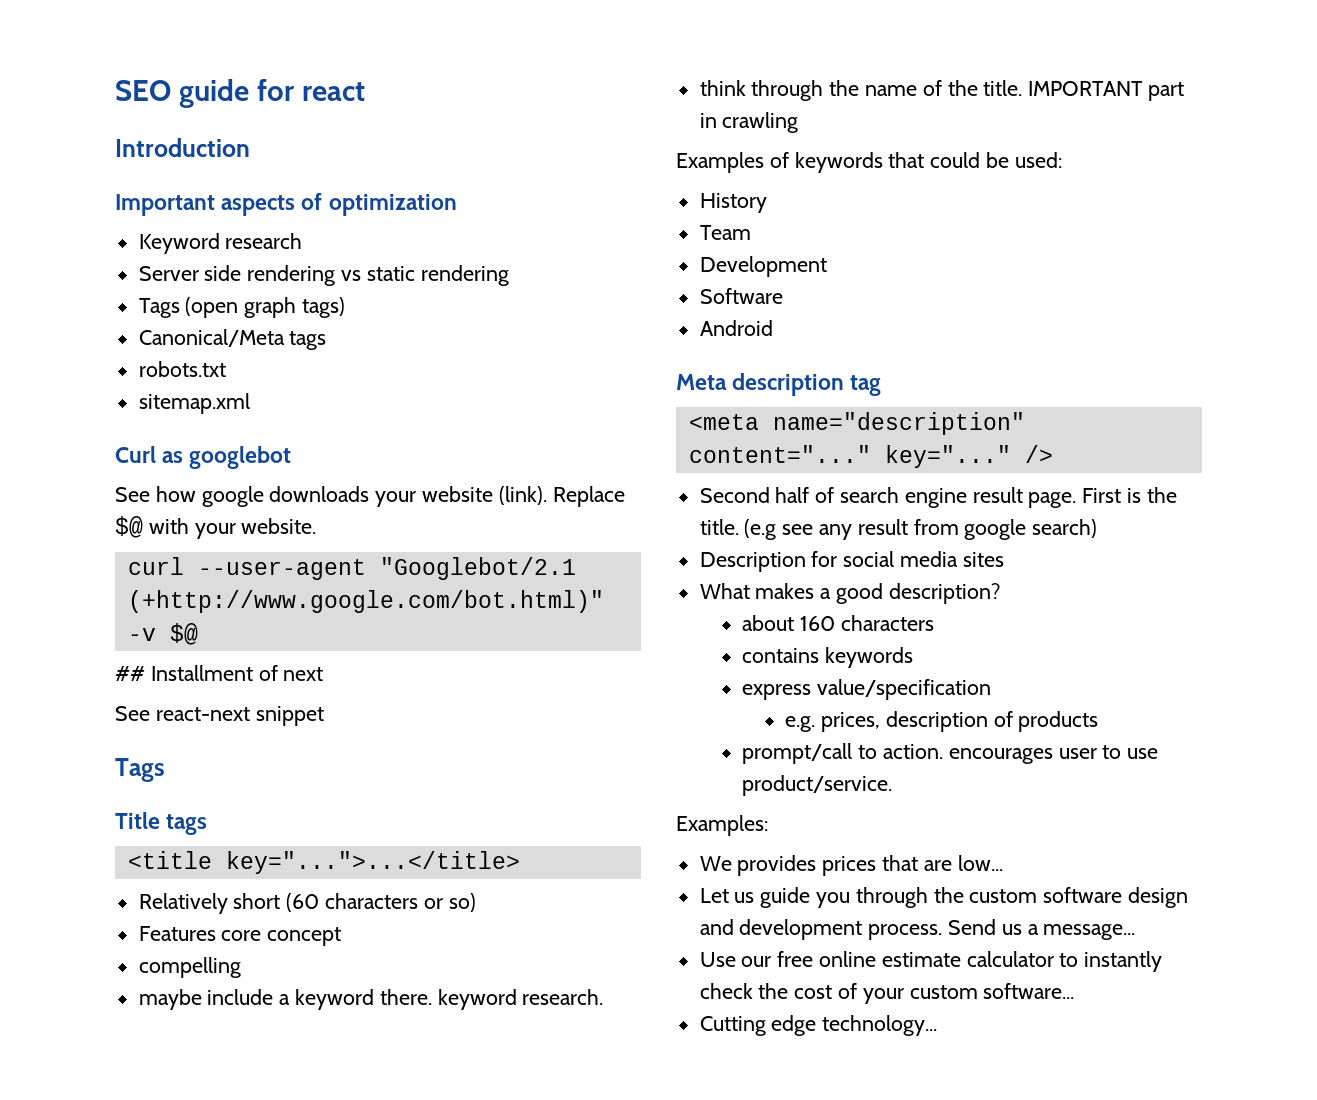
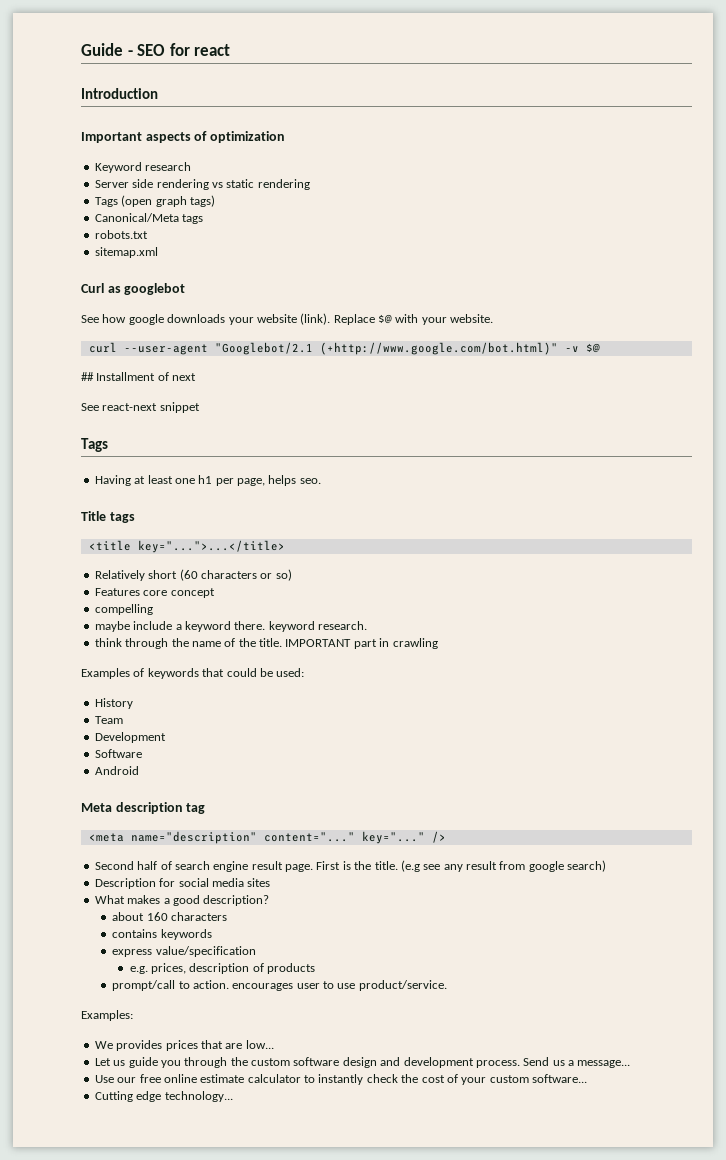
[115,79,249,108] SEO guide -> [81,43,166,56] Guide - SEO
(165, 770) none -> [94,475,321,486] // Having at least one h1 per page, helps seo.

